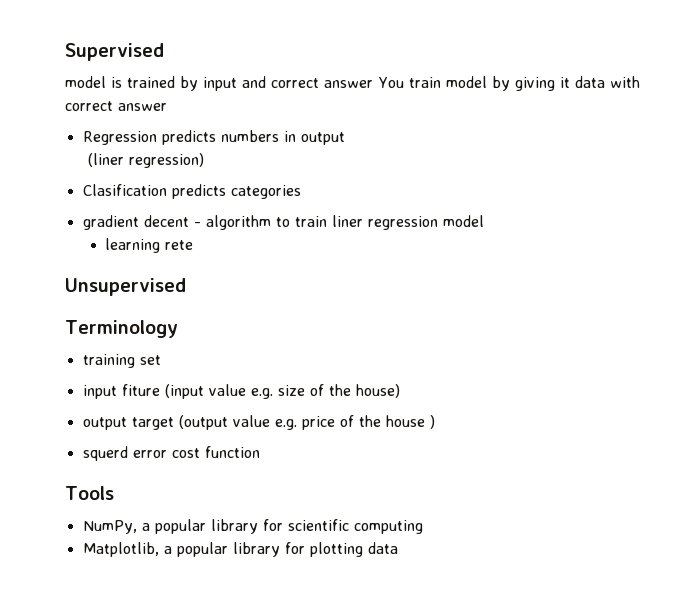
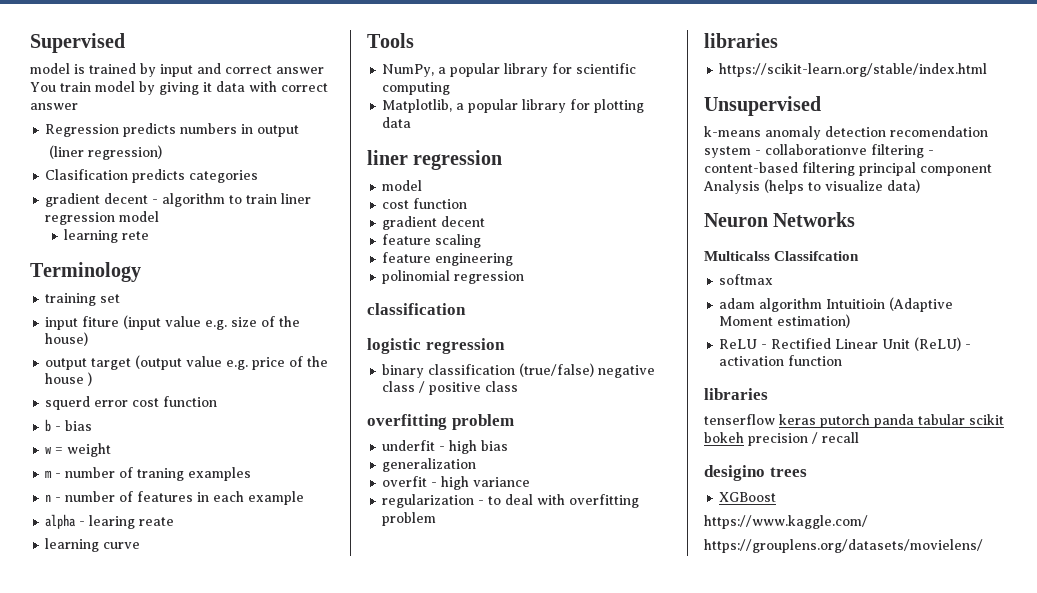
[65,278,186,296] // Unsupervised -> (150, 235) none
(260, 452) none -> [45,419,93,432] [45,443,112,457] [45,467,252,481] [45,491,305,505] [45,514,175,529] [45,538,141,552] // b - bias // w = weight // m - number of traning examples // n - number of features in each example // alpha - learing reate // learning curve
(398, 548) none -> [367,150,503,170] [382,180,423,191] [382,198,468,209] [382,216,486,230] [382,234,482,248] [382,252,514,266] [382,270,525,284] [367,303,466,315] [367,338,505,354] [382,363,656,378] [382,381,519,395] [367,414,514,430] [382,440,509,454] [382,458,477,472] [382,476,531,490] [382,494,640,508] [382,512,437,526] [704,33,778,48] [719,63,988,77] [704,96,821,116] [704,126,988,140] [704,144,934,158] [704,162,992,176] [703,179,920,194] [704,212,856,227] [704,251,860,261] [719,274,774,285] [719,297,954,312] [719,314,851,328] [719,337,972,351] [719,355,843,366] [704,388,768,400] [704,414,1004,428] [704,432,859,446] [704,465,807,481] [719,492,777,502] [704,515,868,529] [704,539,983,553] // liner regression // model // cost function // gradient decent // feature scaling // feature engineering // polinomial regression // classification // logistic regression // binary classification (true/false) negative class / positive class // overfitting problem // underfit - high bias // generalization // overfit - high variance // regularization - to deal with overfitting problem // libraries // https://scikit-learn.org/stable/index.html // Unsupervised // k-means anomaly detection recomendation system - collaborationve filtering - content-based filtering principal component Analysis (helps to visualize data) // Neuron Networks // Multicalss Classifcation // softmax // adam algorithm Intuitioin (Adaptive Moment estimation) // ReLU - Rectified Linear Unit (ReLU) - activation function // libraries // tenserflow keras putorch panda tabular scikit bokeh precision / recall // desigino trees // XGBoost // https://www.kaggle.com/ // https://grouplens.org/datasets/movielens/

